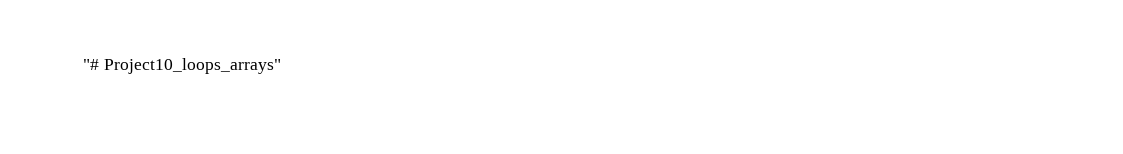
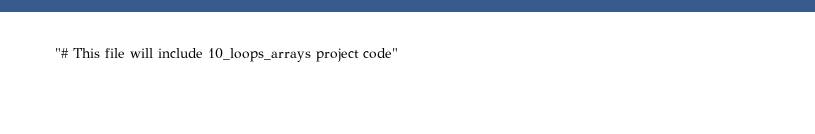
[103,58,281,74] Project10_loops_arrays" -> [73,48,398,62] This file will include 10_loops_arrays project code"

